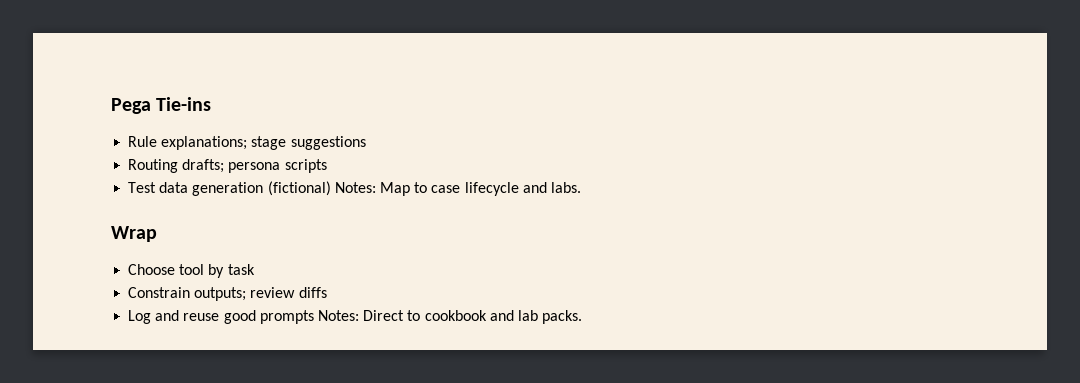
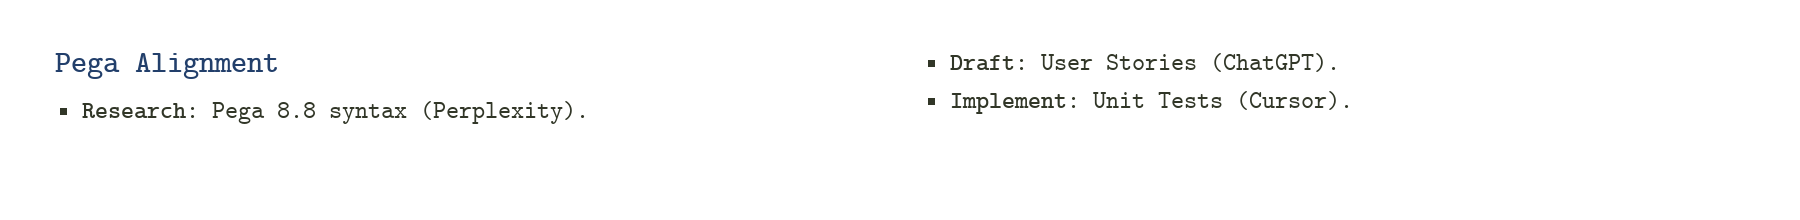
[111,97,212,114] [128,136,366,150] [128,159,327,173] [128,181,581,196] [111,226,157,242] [128,264,255,278] [128,287,327,301] [128,310,583,324] Pega Tie-ins // Rule explanations; stage suggestions // Routing drafts; persona scripts // Test data generation (fictional) Notes: Map to case lifecycle and labs. // Wrap // Choose tool by task // Constrain outputs; review diffs // Log and reuse good prompts Notes: Direct to cookbook and lab packs. -> [55,53,279,79] [81,101,589,124] [949,53,1340,72] [949,91,1353,114] Pega Alignment // Research: Pega 8.8 syntax (Perplexity). // Draft: User Stories (ChatGPT). // Implement: Unit Tests (Cursor).

